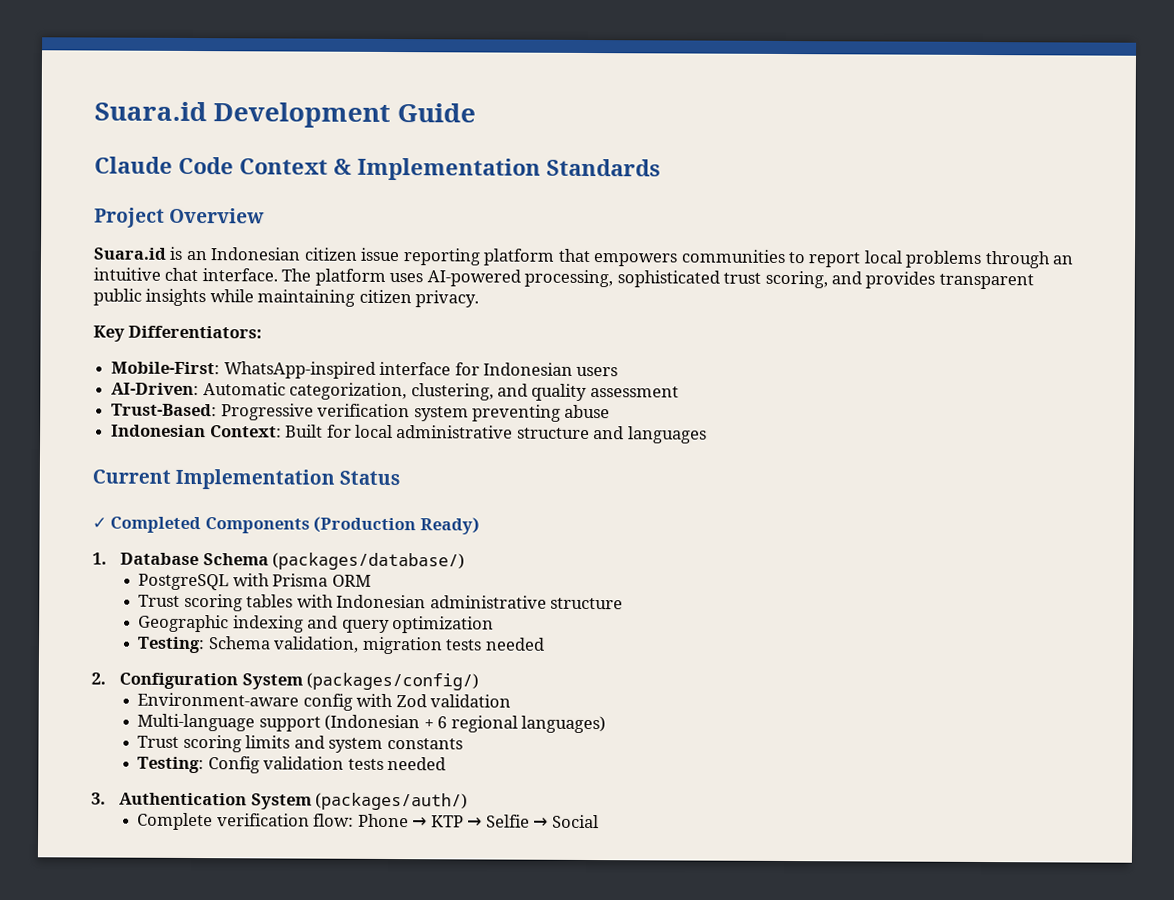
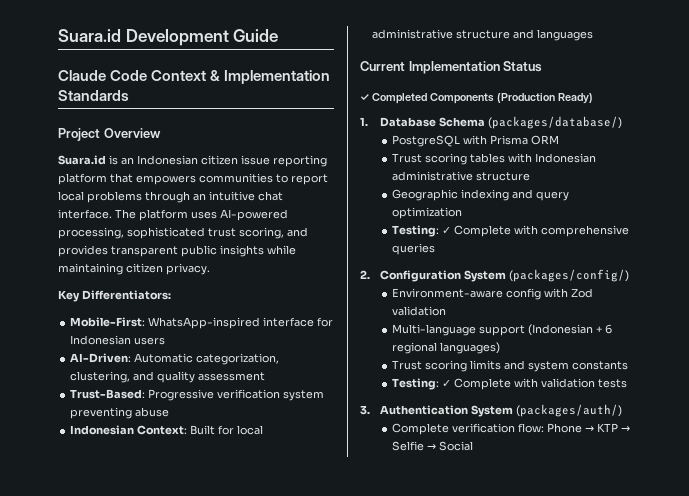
[207,636,545,655] Schema validation, migration tests needed -> [441,225,629,237] [391,243,435,255] ✓ Complete with comprehensive queries
[207,756,260,774] Config -> [441,378,538,390] ✓ Complete with
[387,756,447,771] needed -> (627, 383) none

